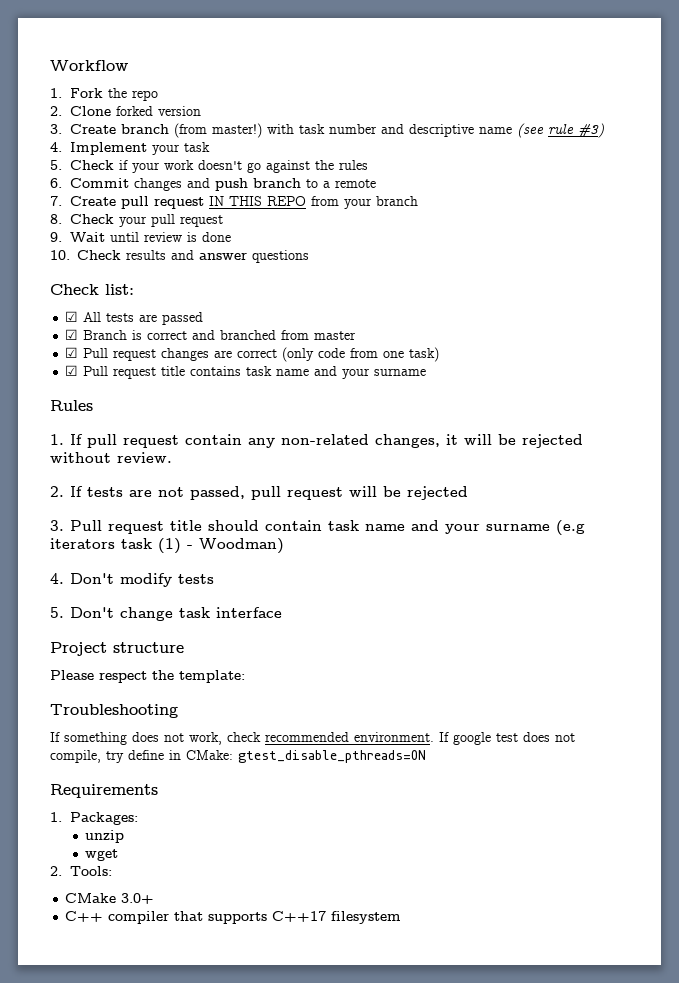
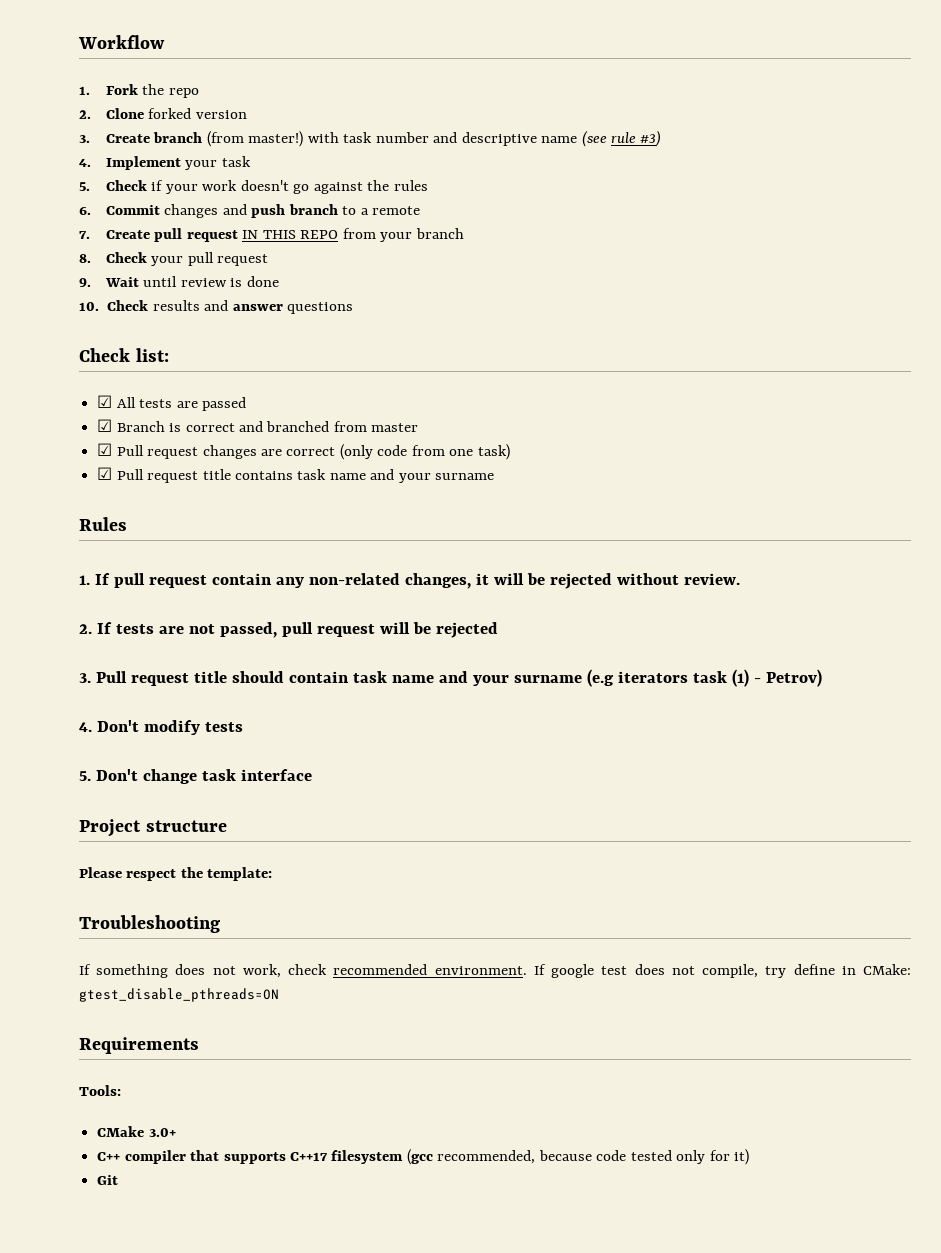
[199,538,284,554] Woodman) -> [765,669,822,687] Petrov)
[50,812,138,825] [85,830,125,843] [85,849,119,861] [50,866,62,876] 1. Packages: // unzip // wget // 2. -> (199, 1045) none
(402, 917) none -> [406,1149,750,1165] [97,1175,119,1185] (gcc recommended, because code tested only for it) // Git

